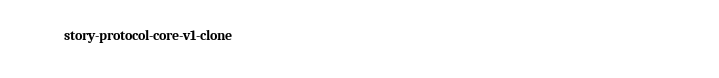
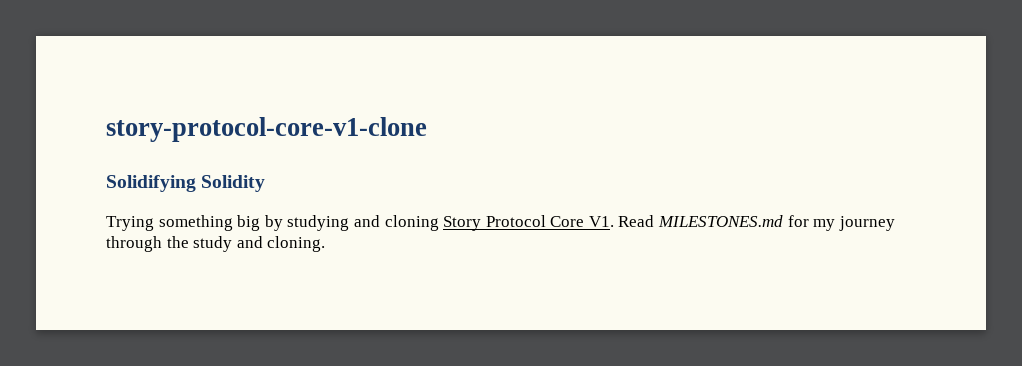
(232, 36) none -> [106,175,266,192] [106,215,895,231] [106,236,326,252] // Solidifying Solidity // Trying something big by studying and cloning Story Protocol Core V1. Read MILESTONES.md for my journey through the study and cloning.

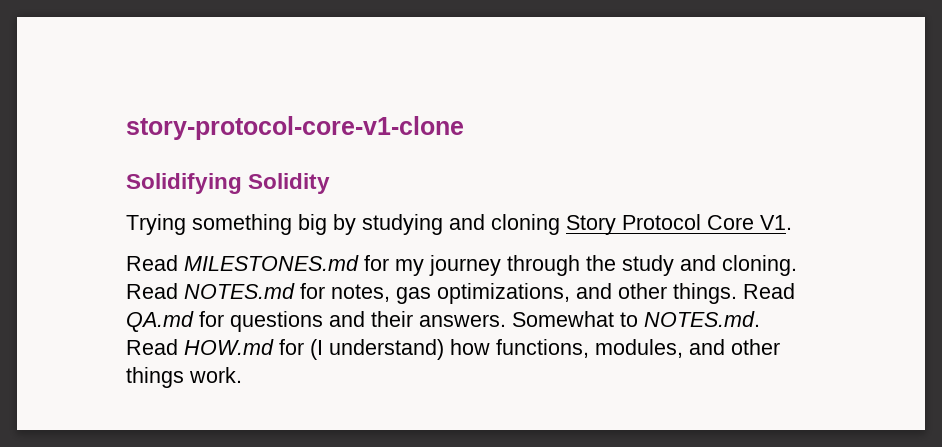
(614, 221) none -> (792, 222) //
(326, 244) none -> [126,283,795,304] [126,311,760,332] [126,339,780,360] [126,367,242,388] Read NOTES.md for notes, gas optimizations, and other things. Read QA.md for questions and their answers. Somewhat to NOTES.md. Read HOW.md for (I understand) how functions, modules, and other things work.

